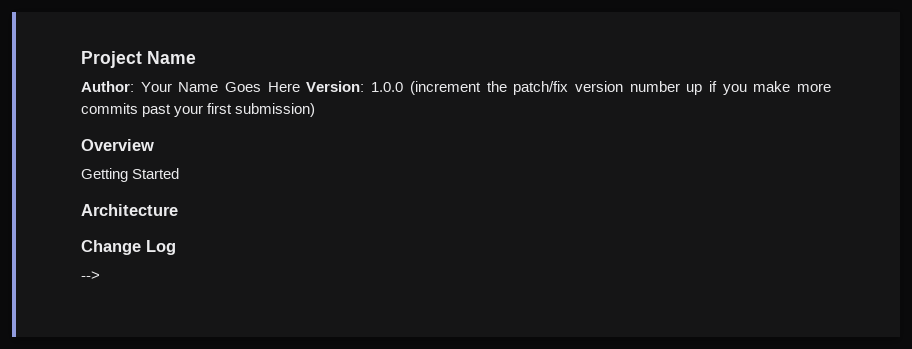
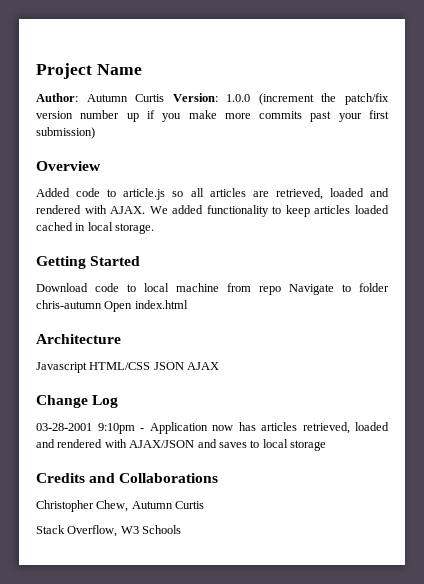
[140,82,300,92] Your Name Goes Here -> [86,94,165,102] Autumn Curtis
[81,168,180,182] [81,204,178,216] [81,240,176,255] [81,271,100,280] Getting Started // Architecture // Change Log // --> -> [36,188,389,200] [36,205,389,217] [36,222,155,234] [36,256,141,269] [36,283,389,295] [36,300,188,312] [36,334,121,344] [36,362,220,373] [36,395,119,408] [36,422,389,434] [36,439,326,451] [36,473,219,483] [36,500,205,512] [36,525,182,537] Added code to article.js so all articles are retrieved, loaded and rendered with AJAX. We added functionality to keep articles loaded cached in local storage. // Getting Started // Download code to local machine from repo Navigate to folder chris-autumn Open index.html // Architecture // Javascript HTML/CSS JSON AJAX // Change Log // 03-28-2001 9:10pm - Application now has articles retrieved, loaded and rendered with AJAX/JSON and saves to local storage // Credits and Collaborations // Christopher Chew, Autumn Curtis // Stack Overflow, W3 Schools

